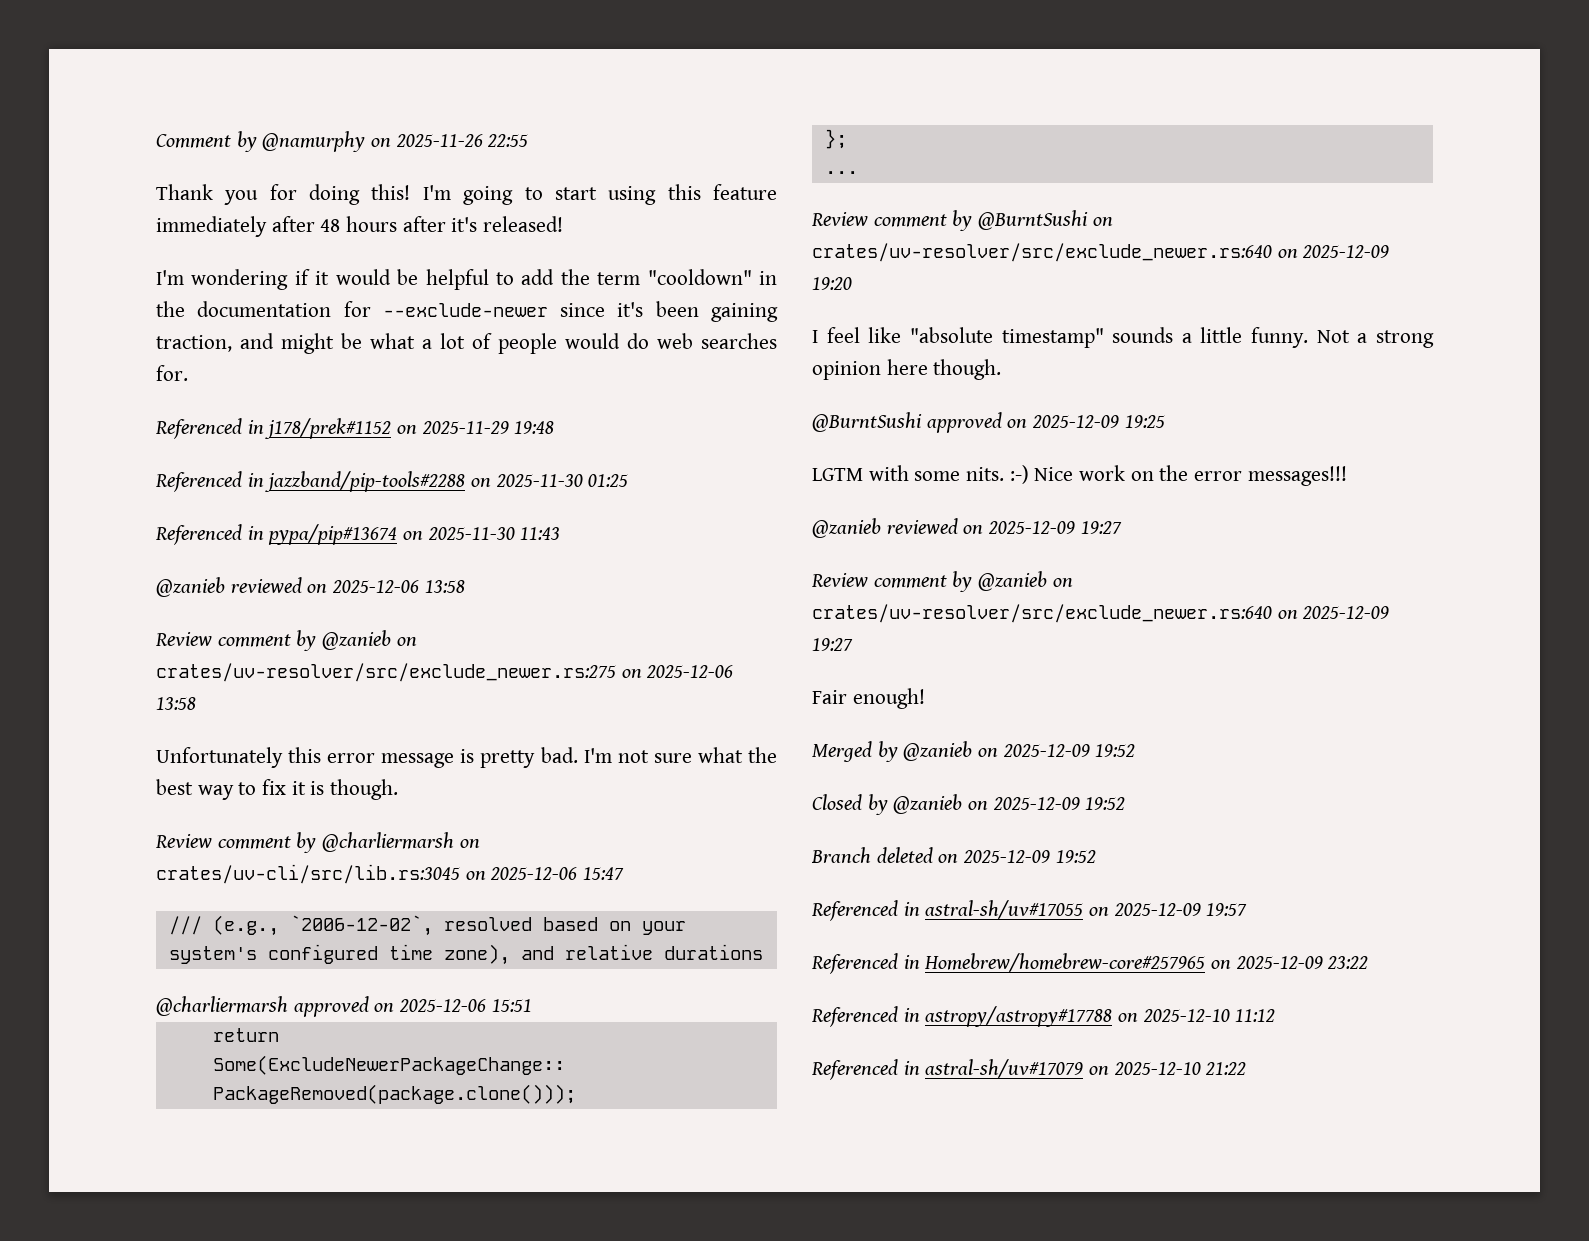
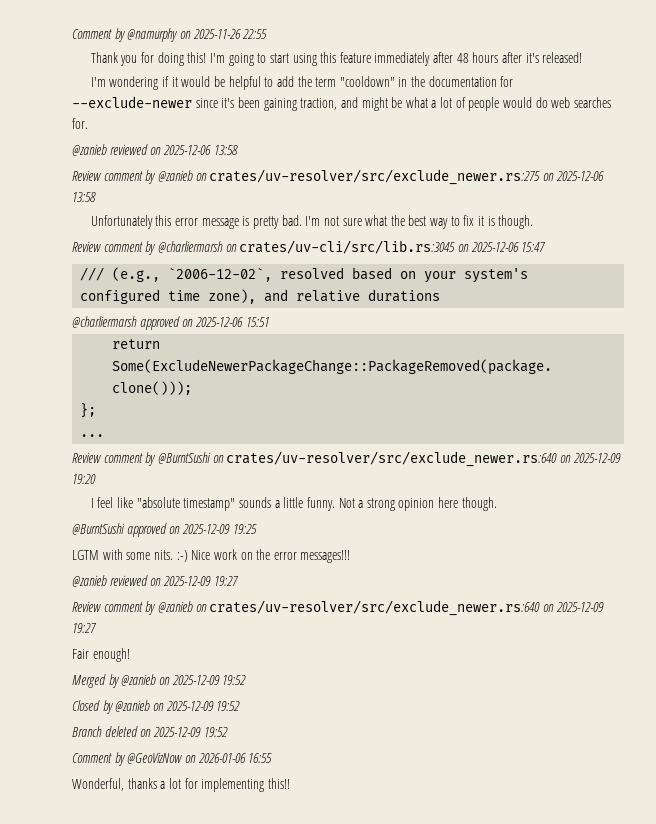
[155,418,555,439] [155,471,629,492] [155,524,561,545] // Referenced in j178/prek#1152 on 2025-11-29 19:48 // Referenced in jazzband/pip-tools#2288 on 2025-11-30 01:25 // Referenced in pypa/pip#13674 on 2025-11-30 11:43 -> (88, 123) none
[811,900,1248,921] [811,953,1369,974] [811,1006,1276,1027] [811,1059,1247,1080] Referenced in astral-sh/uv#17055 on 2025-12-09 19:57 // Referenced in Homebrew/homebrew-core#257965 on 2025-12-09 23:22 // Referenced in astropy/astropy#17788 on 2025-12-10 11:12 // Referenced in astral-sh/uv#17079 on 2025-12-10 21:22 -> [72,752,273,766] [72,778,290,792] Comment by @GeoVizNow on 2026-01-06 16:55 // Wonderful, thanks a lot for implementing this!!

